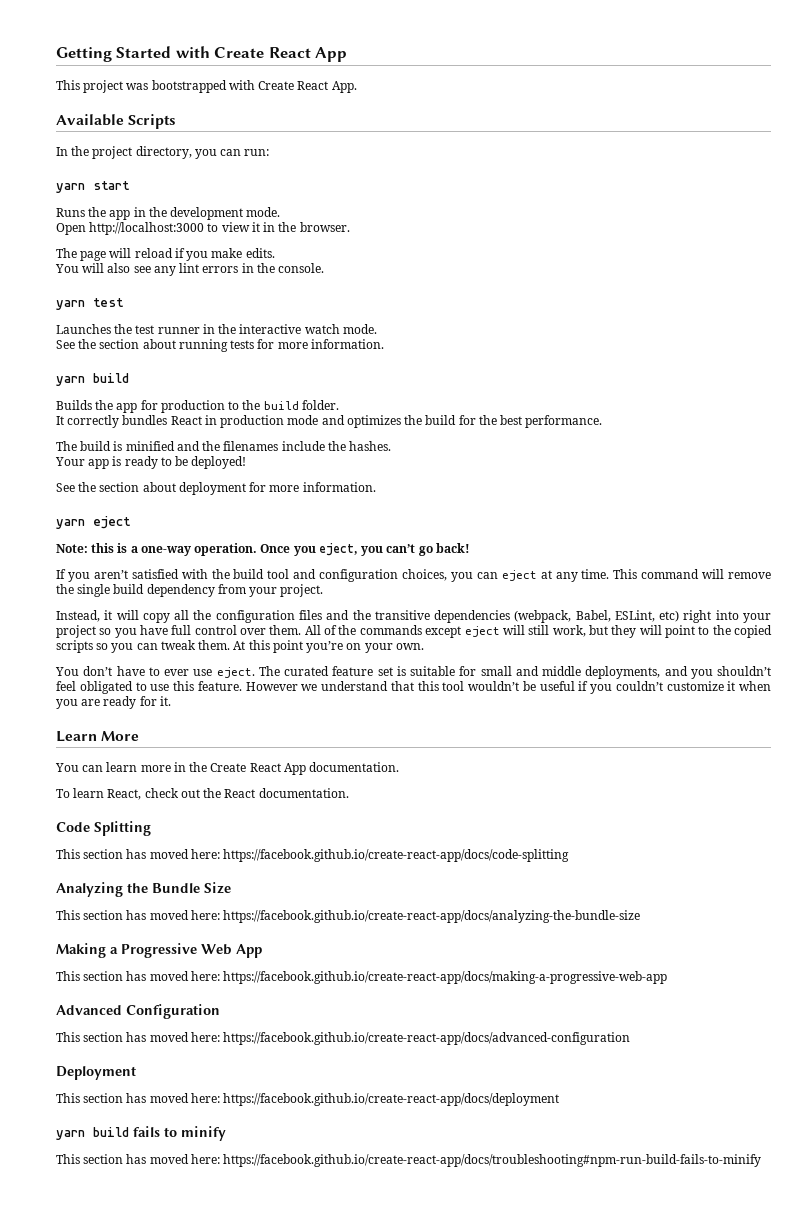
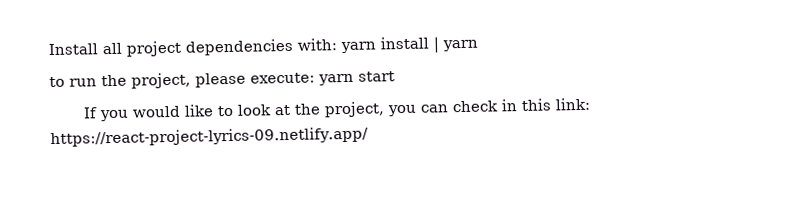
[56,46,348,62] [56,80,357,93] [56,114,177,129] [56,146,270,159] [56,181,130,193] [56,207,281,220] [56,222,350,235] [56,248,275,261] [55,263,325,276] [56,298,124,310] [56,324,377,334] [56,339,384,352] [56,373,129,386] [56,400,339,413] [56,415,603,428] [56,441,392,451] [55,456,247,469] [56,482,376,495] [56,516,131,529] [56,543,470,556] [56,569,771,582] [56,584,324,597] [56,610,772,623] [56,625,772,638] [56,640,424,653] [55,666,771,679] [56,681,771,694] [56,696,171,709] [56,731,140,742] [55,762,400,775] [56,788,349,800] [56,821,151,836] [56,849,570,862] [56,882,231,897] [56,910,641,923] [56,943,262,958] [56,971,668,984] [56,1004,220,1019] [56,1032,631,1045] [56,1066,136,1080] [56,1093,560,1106] [56,1126,226,1141] [56,1154,762,1167] Getting Started with Create React App // This project was bootstrapped with Create React App. // Available Scripts // In the project directory, you can run: // yarn start // Runs the app in the development mode. // Open http://localhost:3000 to view it in the browser. // The page will reload if you make edits. // You will also see any lint errors in the console. // yarn test // Launches the test runner in the interactive watch mode. // See the section about running tests for more information. // yarn build // Builds the app for production to the build folder. // It correctly bundles React in production mode and optimizes the build for the best performance. // The build is minified and the filenames include the hashes. // Your app is ready to be deployed! // See the section about deployment for more information. // yarn eject // Note: this is a one-way operation. Once you eject, you can’t go back! // If you aren’t satisfied with the build tool and configuration choices, you can eject at any time. This command will remove the single build dependency from your project. // Instead, it will copy all the configuration files and the transitive dependencies (webpack, Babel, ESLint, etc) right into your project so you have full control over them. All of the commands except eject will still work, but they will point to the copied scripts so you can tweak them. At this point you’re on your own. // You don’t have to ever use eject. The curated feature set is suitable for small and middle deployments, and you shouldn’t feel obligated to use this feature. However we understand that this tool wouldn’t be useful if you couldn’t customize it when you are ready for it. // Learn More // You can learn more in the Create React App documentation. // To learn React, check out the React documentation. // Code Splitting // This section has moved here: https://facebook.github.io/create-react-app/docs/code-splitting // Analyzing the Bundle Size // This section has moved here: https://facebook.github.io/create-react-app/docs/analyzing-the-bundle-size // Making a Progressive Web App // This section has moved here: https://facebook.github.io/create-react-app/docs/making-a-progressive-web-app // Advanced Configuration // This section has moved here: https://facebook.github.io/create-react-app/docs/advanced-configuration // Deployment // This section has moved here: https://facebook.github.io/create-react-app/docs/deployment // yarn build fails to minify // This section has moved here: https://facebook.github.io/create-react-app/docs/troubleshooting#npm-run-build-fails-to-minify -> [48,36,478,57] [49,71,395,89] [83,97,591,122] [50,126,369,148] Install all project dependencies with: yarn install | yarn // to run the project, please execute: yarn start // If you would like to look at the project, you can check in this link: https://react-project-lyrics-09.netlify.app/

